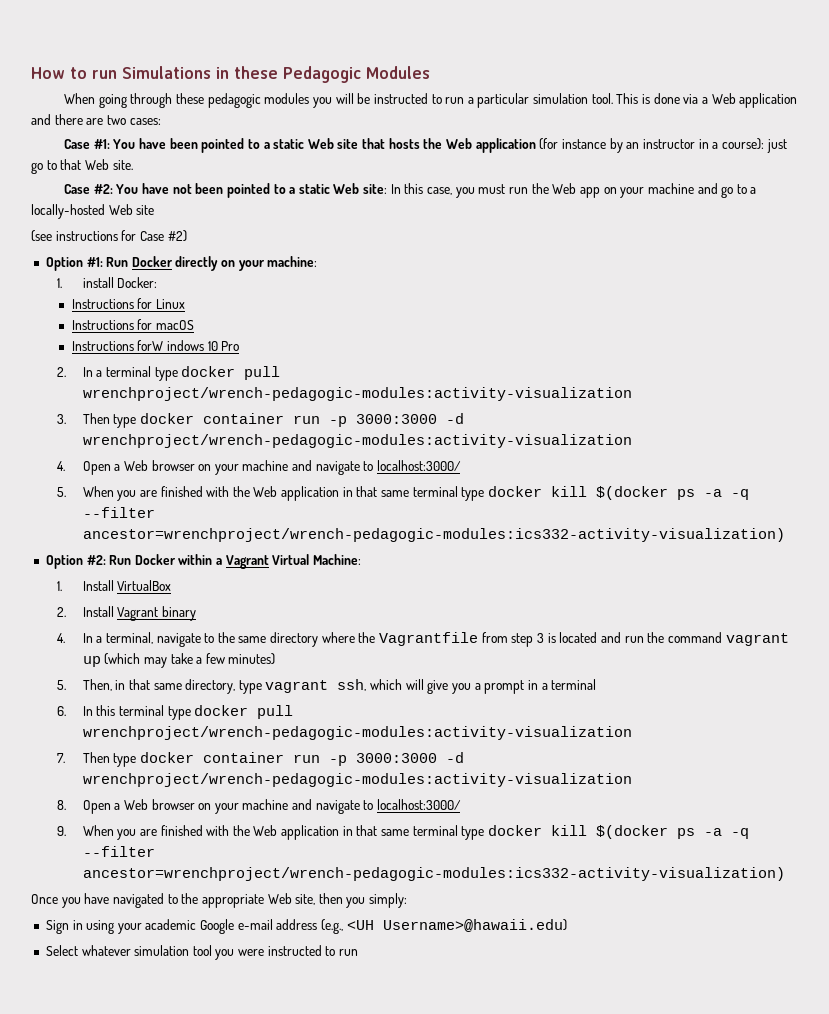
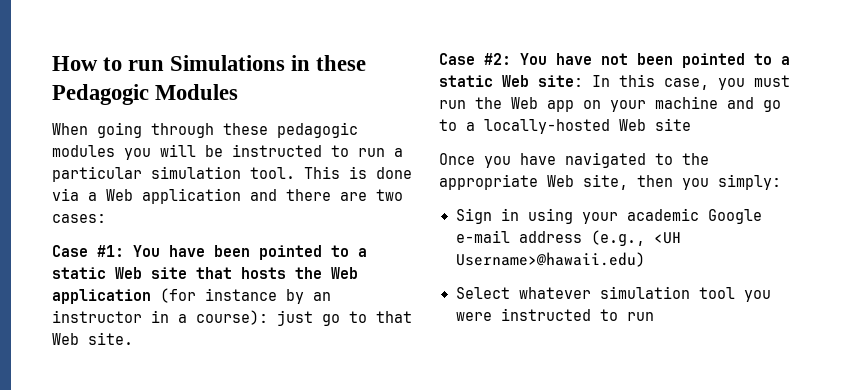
[31,230,187,242] [45,256,318,271] [56,277,158,288] [71,298,185,309] [71,319,194,330] [71,340,240,351] [56,366,281,381] [82,387,632,401] [56,413,464,428] [82,434,632,448] [56,460,462,475] [56,486,749,501] [82,507,155,518] [82,528,785,542] [45,554,362,569] [56,580,172,591] [56,606,196,621] [56,632,789,647] [82,653,276,668] [56,679,597,694] [56,705,294,720] [82,726,632,740] [56,752,464,767] [82,773,632,787] [56,799,462,814] [56,825,749,840] [82,846,155,857] [82,867,785,881] // (see instructions for Case #2) // Option #1: Run Docker directly on your machine: // 1. install Docker: // Instructions for Linux // Instructions for macOS // Instructions forW indows 10 Pro // 2. In a terminal type docker pull wrenchproject/wrench-pedagogic-modules:activity-visualization // 3. Then type docker container run -p 3000:3000 -d wrenchproject/wrench-pedagogic-modules:activity-visualization // 4. Open a Web browser on your machine and navigate to localhost:3000/ // 5. When you are finished with the Web application in that same terminal type docker kill $(docker ps -a -q --filter ancestor=wrenchproject/wrench-pedagogic-modules:ics332-activity-visualization) // Option #2: Run Docker within a Vagrant Virtual Machine: // 1. Install VirtualBox // 2. Install Vagrant binary // 4. In a terminal, navigate to the same directory where the Vagrantfile from step 3 is located and run the command vagrant up (which may take a few minutes) // 5. Then, in that same directory, type vagrant ssh, which will give you a prompt in a terminal // 6. In this terminal type docker pull wrenchproject/wrench-pedagogic-modules:activity-visualization // 7. Then type docker container run -p 3000:3000 -d wrenchproject/wrench-pedagogic-modules:activity-visualization // 8. Open a Web browser on your machine and navigate to localhost:3000/ // 9. When you are finished with the Web application in that same terminal type docker kill $(docker ps -a -q --filter ancestor=wrenchproject/wrench-pedagogic-modules:ics332-activity-visualization) -> (691, 124) none

